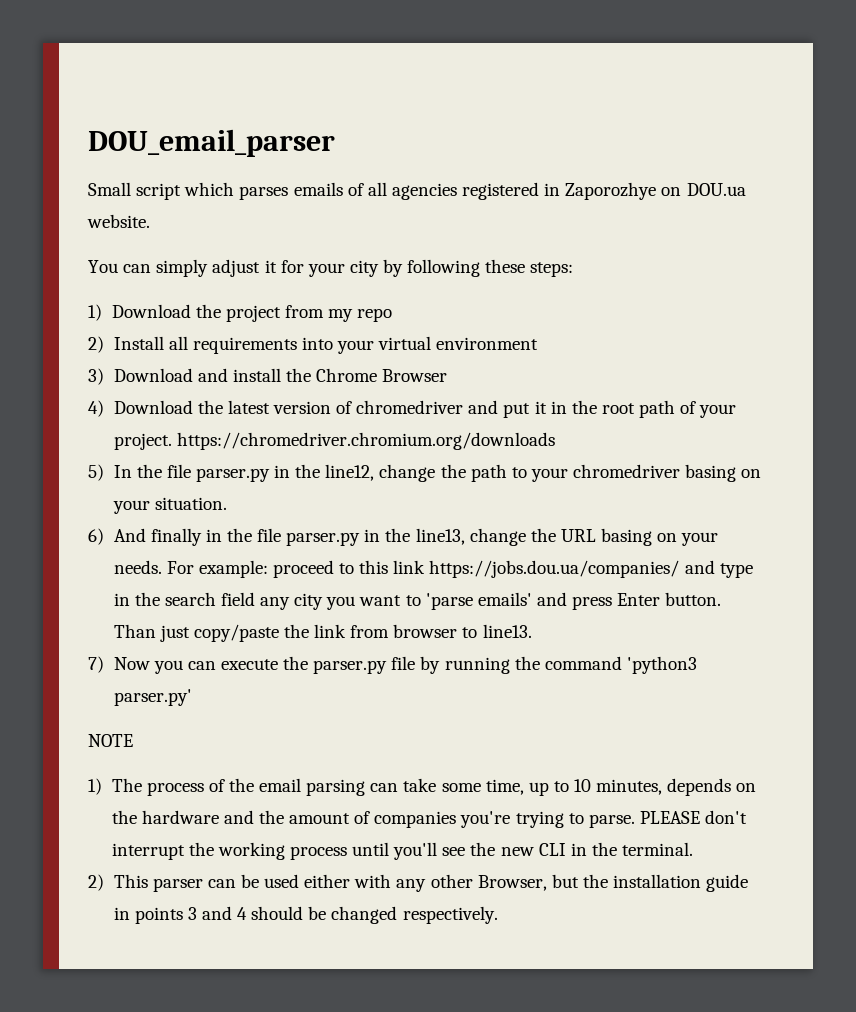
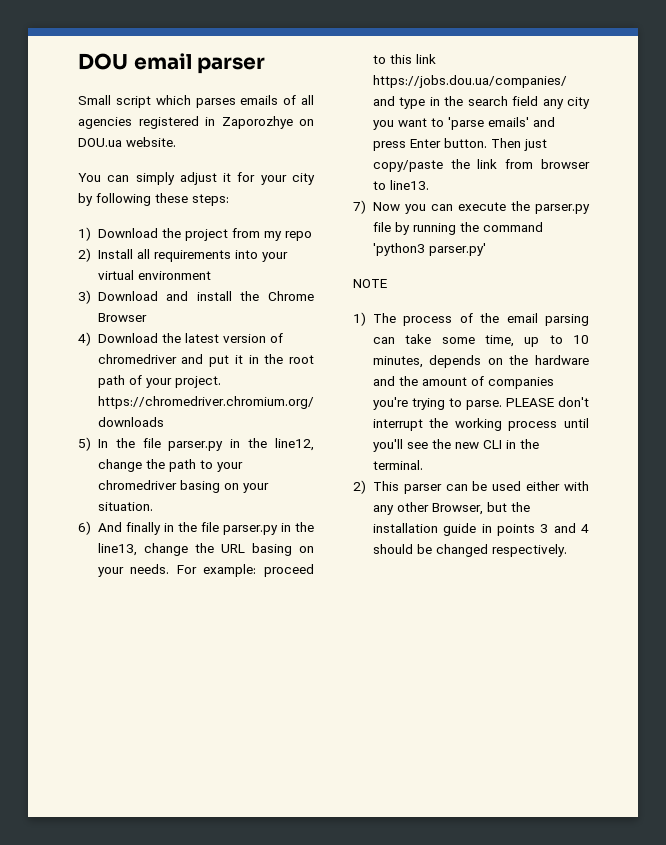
[88,129,335,157] DOU_email_parser -> [78,53,266,74] DOU email parser
[113,624,156,638] Than -> [490,138,521,148] Then

